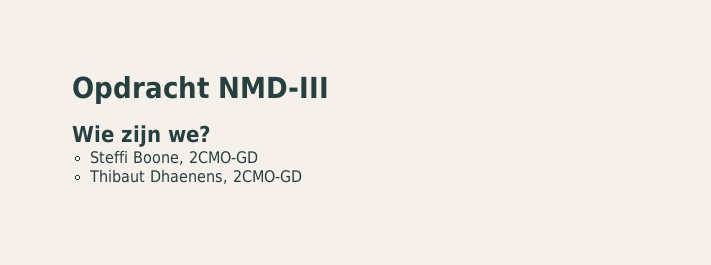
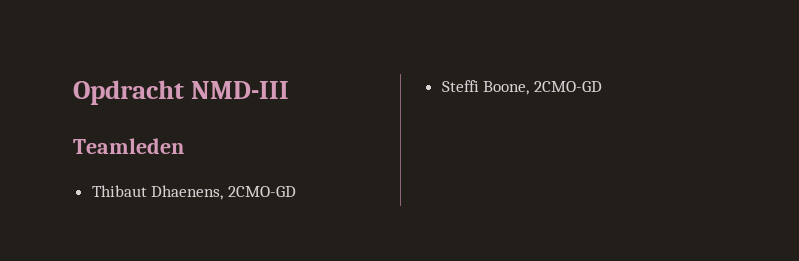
[72,125,210,147] Wie zijn we? -> [73,138,184,154] [91,185,296,200] Teamleden // Thibaut Dhaenens, 2CMO-GD
[88,169,302,184] // Thibaut Dhaenens, 2CMO-GD -> (602, 86) none

